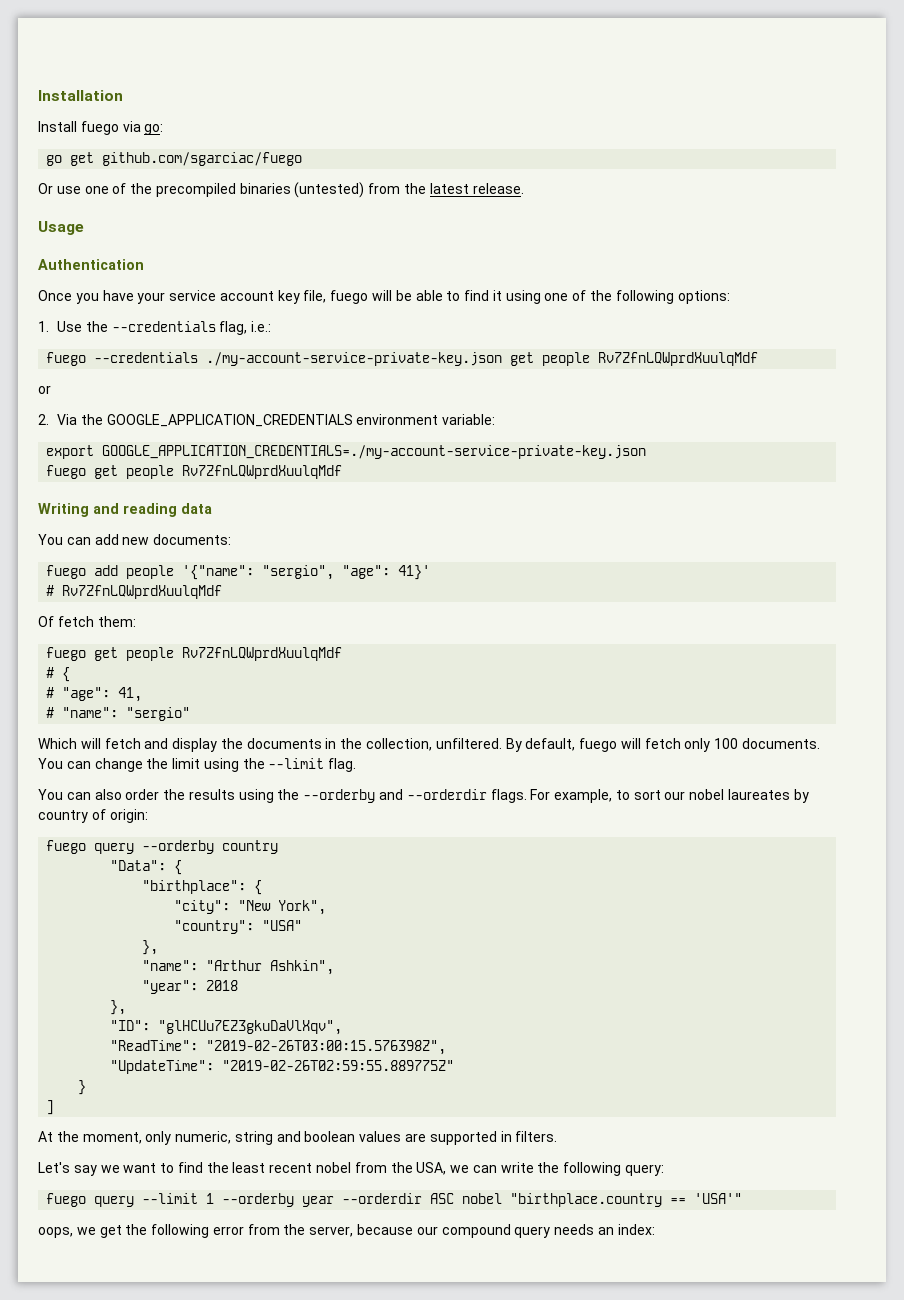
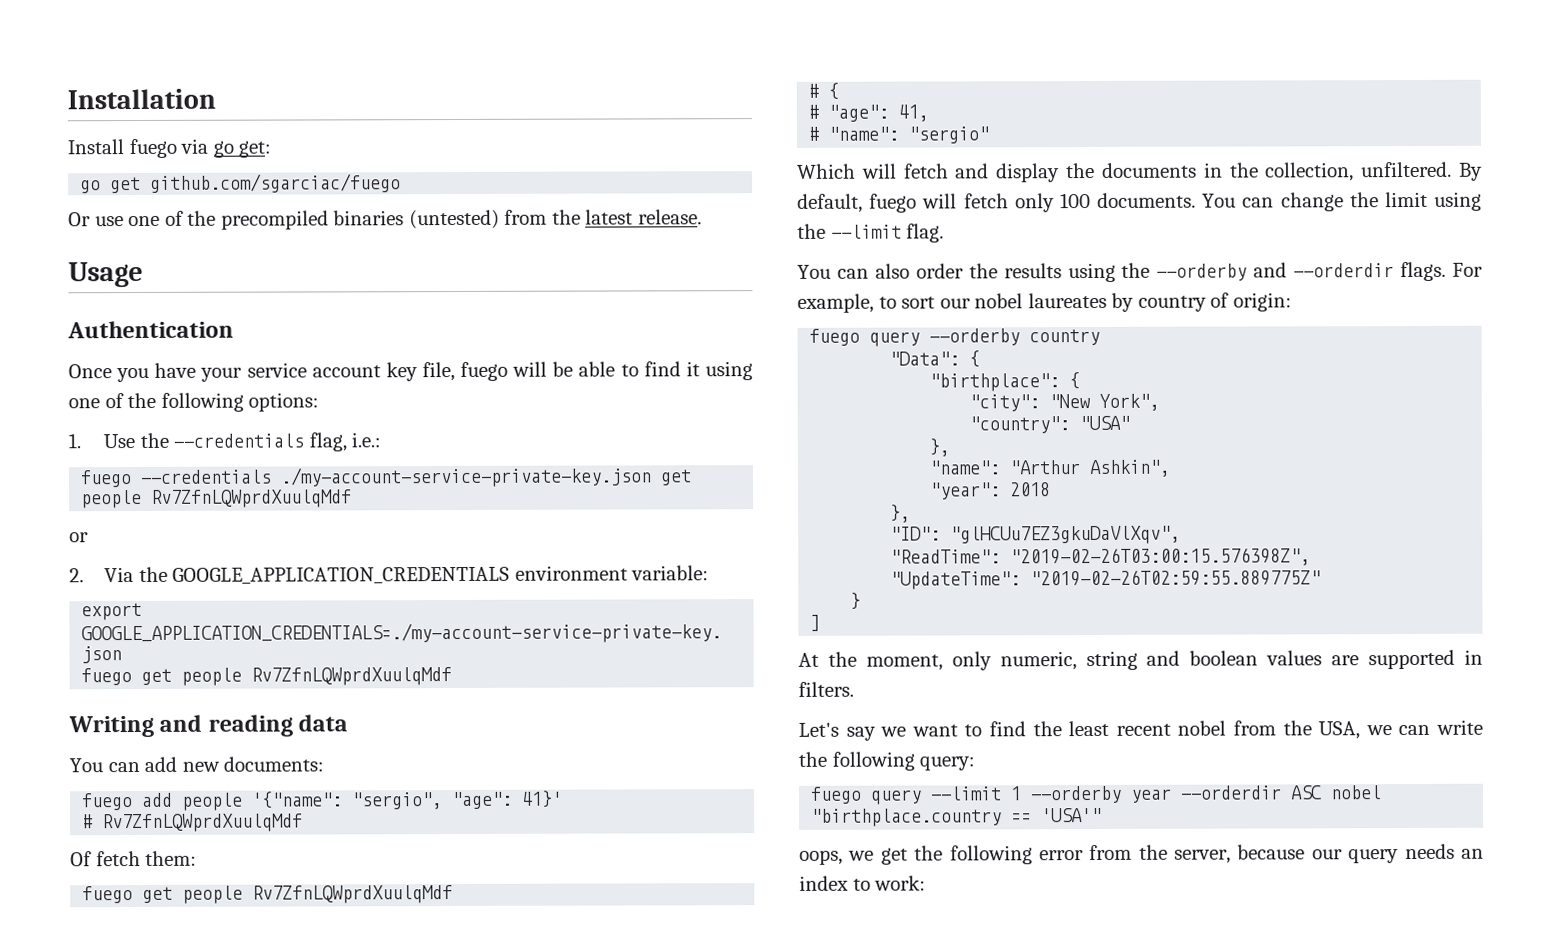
[144,124,164,135] go: -> [212,140,273,158] go get:
[441,1224,511,1238] compound -> (1343, 854) none
[617,1224,655,1235] index: -> [799,875,927,891] index to work:

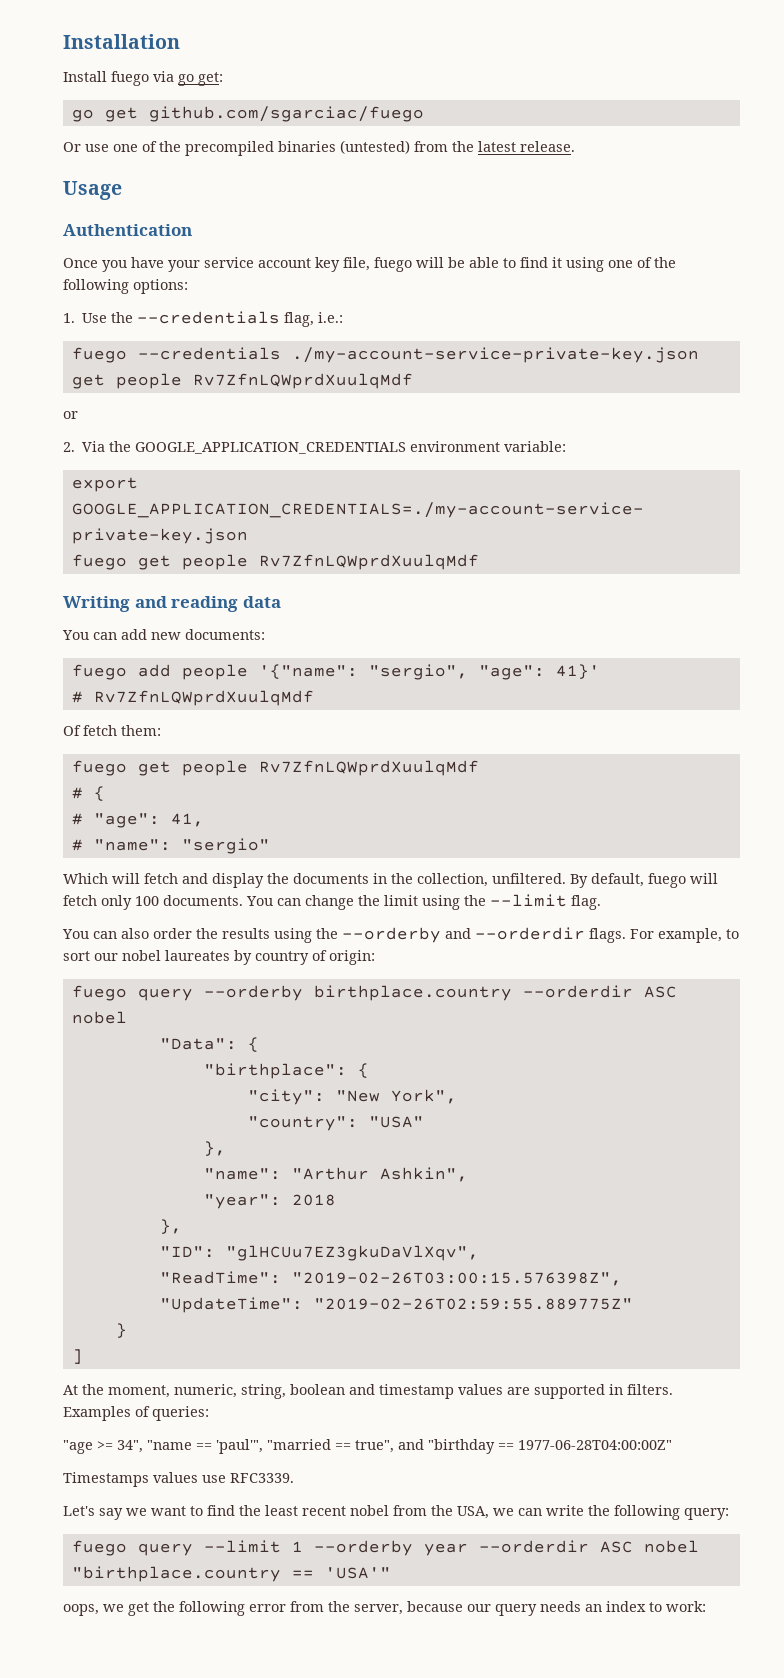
[1029,328,1101,346] country -> [313,985,677,1001] [71,1011,127,1024] birthplace.country --orderdir ASC nobel
[951,650,1259,671] only numeric, string and boolean -> [174,1384,454,1399] numeric, string, boolean and timestamp
(854, 689) none -> [63,1406,209,1421] [63,1439,672,1454] [63,1472,294,1487] Examples of queries: // "age >= 34", "name == 'paul'", "married == true", and "birthday == 1977-06-28T04:00:00Z" // Timestamps values use RFC3339.

